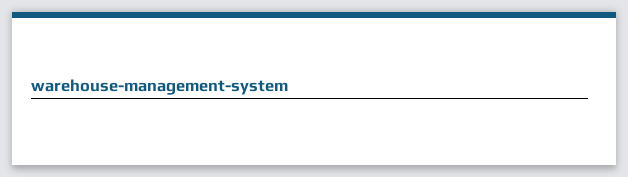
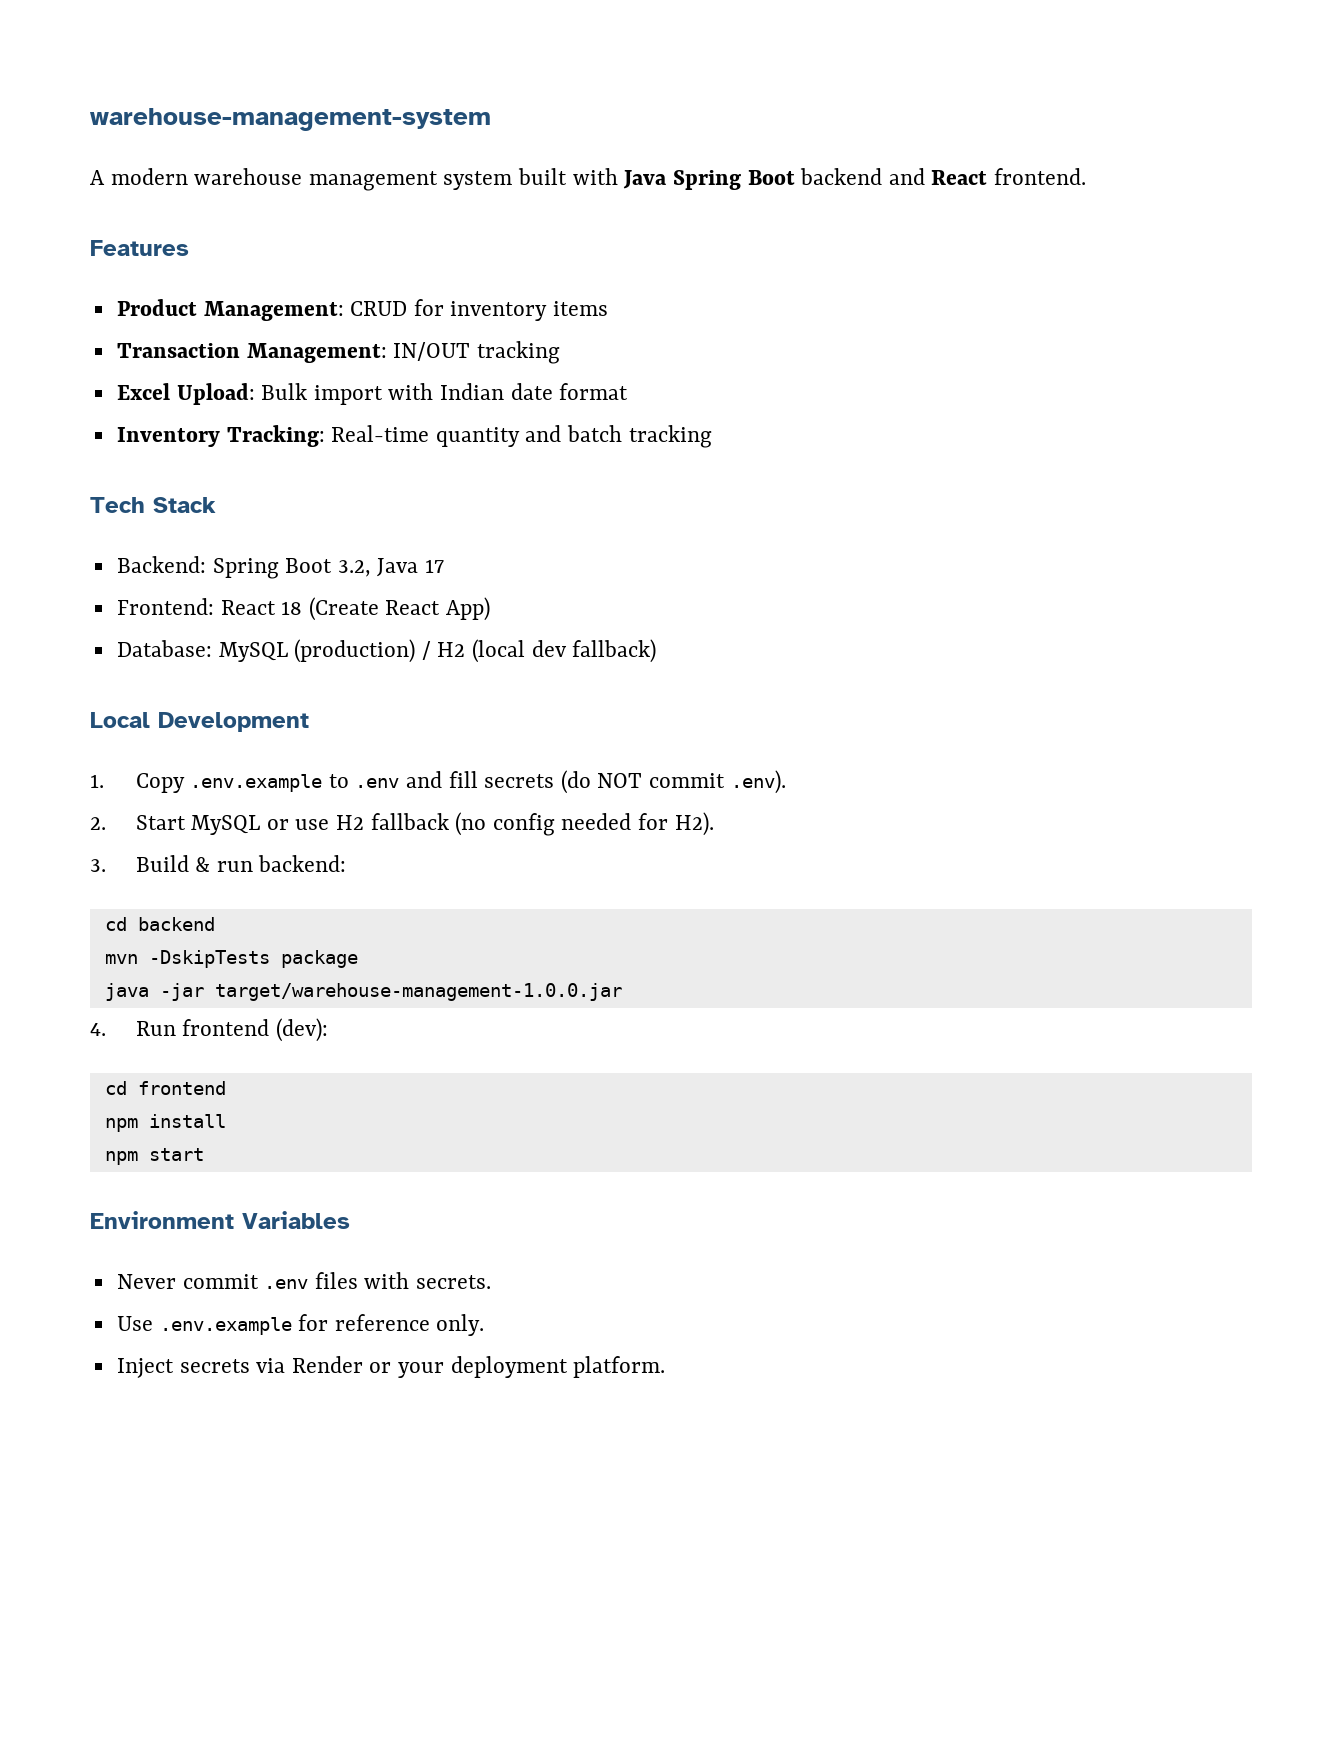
(288, 87) none -> [90,168,1086,191] [90,240,189,256] [116,299,609,321] [116,341,560,364] [116,383,629,405] [116,425,712,448] [90,497,216,513] [116,556,445,579] [116,597,491,621] [116,639,657,663] [90,712,309,732] [90,770,786,794] [90,812,714,836] [90,855,347,872] [104,917,215,931] [104,950,358,968] [104,983,622,1001] [90,1018,328,1042] [104,1081,226,1095] [104,1114,226,1132] [104,1148,204,1165] [90,1211,350,1229] [116,1272,492,1289] [116,1314,485,1336] [116,1356,666,1378] // A modern warehouse management system built with Java Spring Boot backend and React frontend. // Features // Product Management: CRUD for inventory items // Transaction Management: IN/OUT tracking // Excel Upload: Bulk import with Indian date format // Inventory Tracking: Real-time quantity and batch tracking // Tech Stack // Backend: Spring Boot 3.2, Java 17 // Frontend: React 18 (Create React App) // Database: MySQL (production) / H2 (local dev fallback) // Local Development // 1. Copy .env.example to .env and fill secrets (do NOT commit .env). // 2. Start MySQL or use H2 fallback (no config needed for H2). // 3. Build & run backend: // cd backend // mvn -DskipTests package // java -jar target/warehouse-management-1.0.0.jar // 4. Run frontend (dev): // cd frontend // npm install // npm start // Environment Variables // Never commit .env files with secrets. // Use .env.example for reference only. // Inject secrets via Render or your deployment platform.

